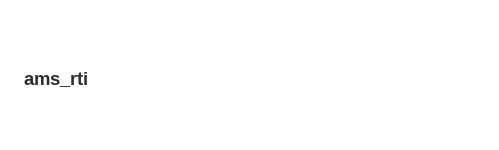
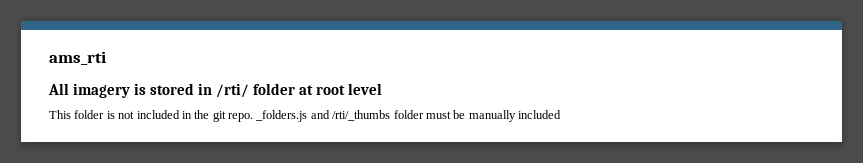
(88, 79) none -> [48,83,383,98] [49,110,561,122] // All imagery is stored in /rti/ folder at root level // This folder is not included in the git repo. _folders.js and /rti/_thumbs folder must be manually included

